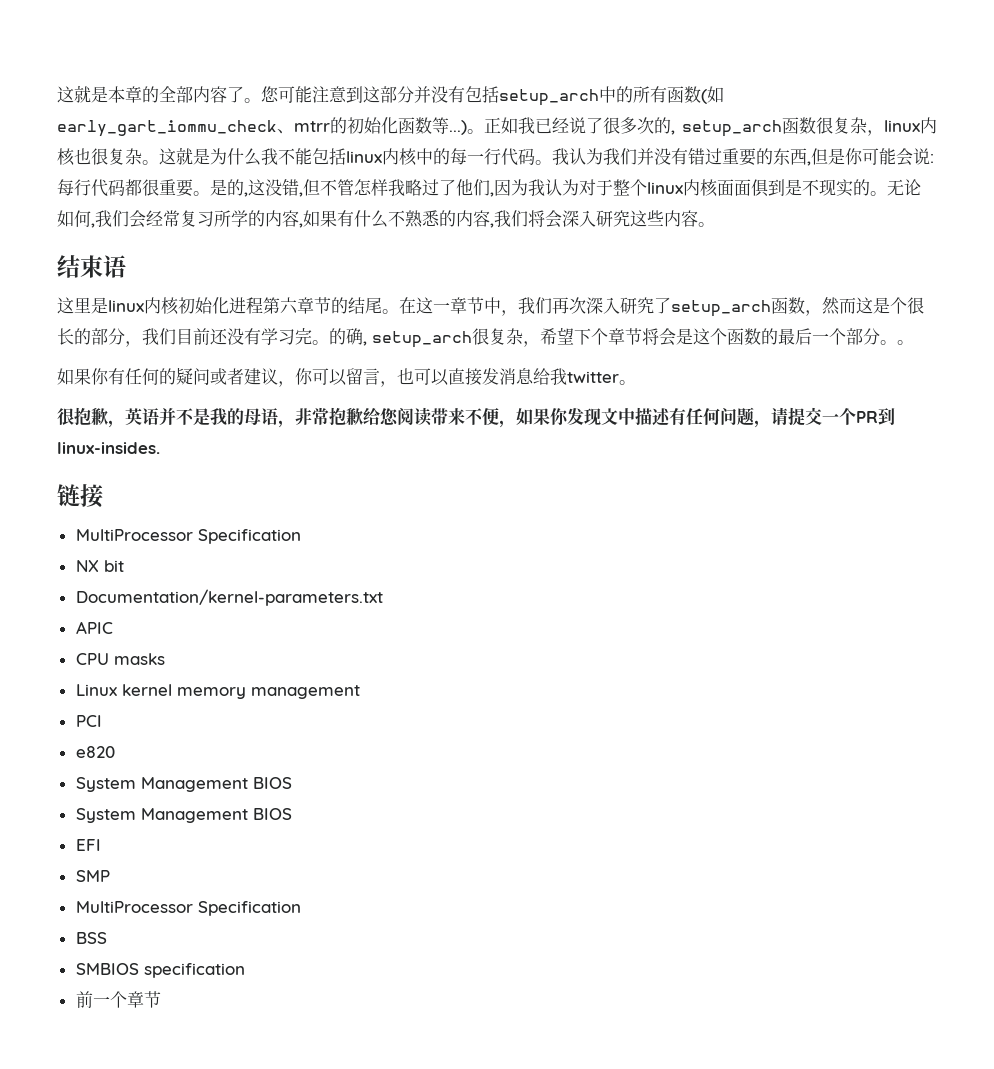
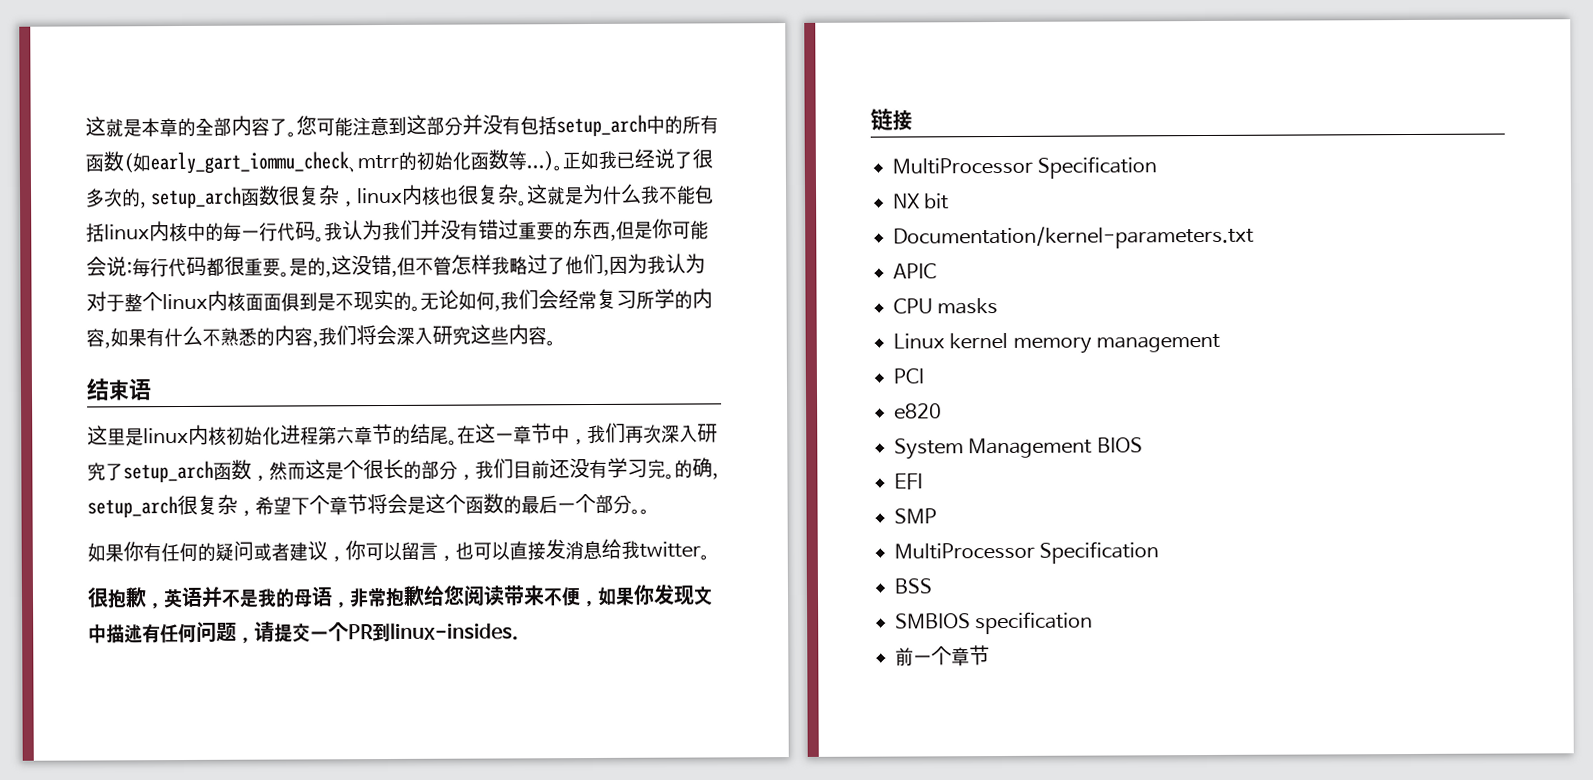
[75,808,292,823] // System Management BIOS -> (1143, 445) none

